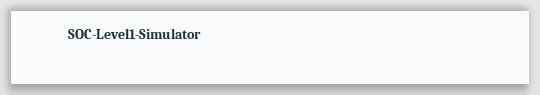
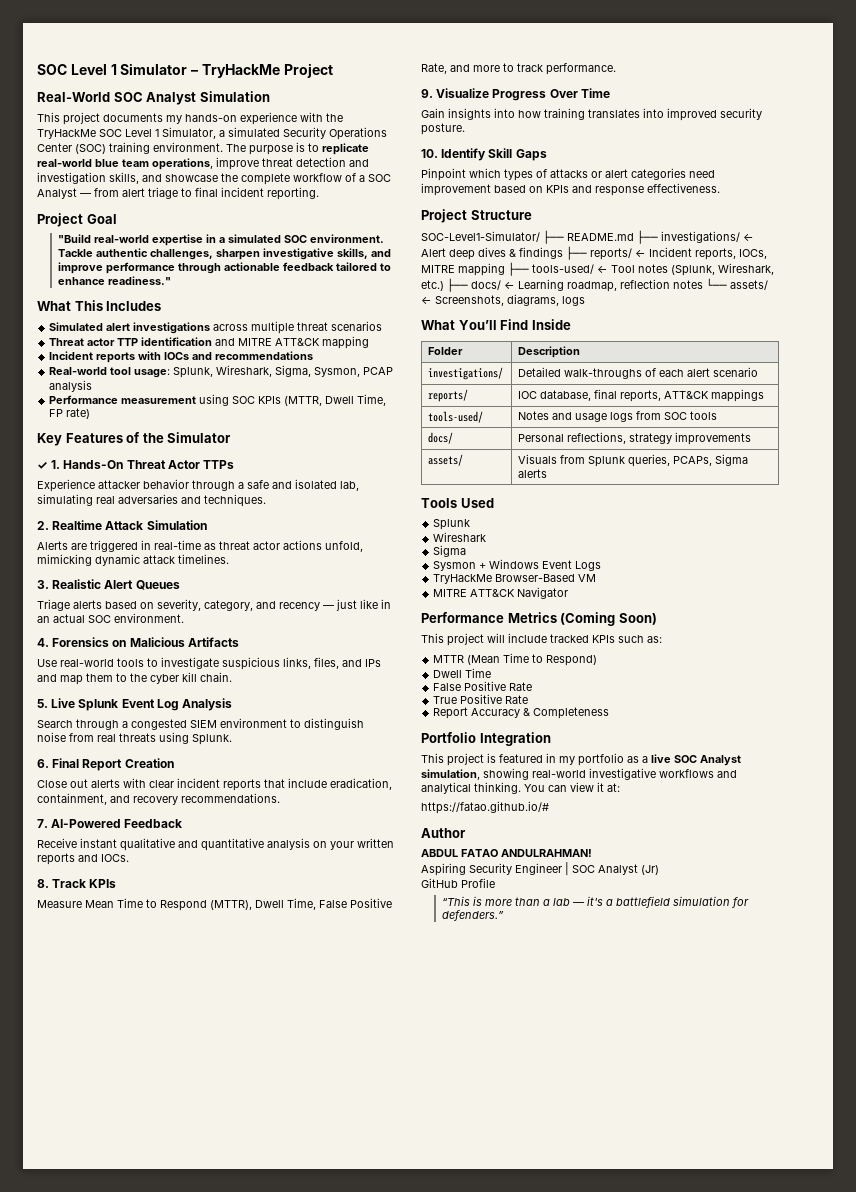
[68,28,201,39] SOC-Level1-Simulator -> [37,63,333,78] [37,91,270,105] [37,112,343,125] [37,127,387,140] [37,142,369,155] [37,157,369,170] [37,172,391,185] [37,187,319,200] [37,213,117,227] [57,234,384,246] [57,248,391,260] [57,262,391,274] [57,276,171,285] [37,300,162,311] [49,321,383,334] [49,336,370,349] [49,351,314,363] [49,365,394,378] [49,380,93,392] [49,394,387,406] [49,408,91,419] [37,432,232,446] [37,460,235,469] [37,479,359,492] [37,494,266,507] [37,520,207,530] [37,540,363,552] [37,554,229,566] [37,579,180,590] [37,599,391,611] [37,613,184,623] [37,637,239,647] [37,657,381,670] [37,672,232,685] [37,698,233,711] [37,718,364,730] [37,732,232,745] [37,758,174,771] [37,778,392,791] [37,793,280,805] [37,819,183,828] [37,838,394,851] [37,853,129,865] [37,879,117,888] [37,898,392,911] [421,63,616,75] [421,88,610,101] [421,108,762,121] [421,123,465,135] [421,148,547,161] [421,168,715,181] [421,183,720,196] [421,209,532,223] [421,230,754,244] [421,246,767,260] [421,262,774,276] [421,278,768,292] [421,294,585,306] [421,319,571,330] [428,347,464,355] [518,346,581,358] [428,367,504,380] [518,367,759,379] [428,389,469,402] [518,389,765,402] [428,411,484,423] [518,411,718,422] [428,432,454,444] [518,432,752,445] [428,454,464,466] [518,454,749,467] [518,469,548,478] [421,498,494,508] [433,519,471,530] [433,532,487,542] [433,545,467,557] [433,559,602,571] [433,574,597,584] [433,587,569,599] [421,612,657,626] [421,633,662,646] [433,653,598,666] [433,668,492,678] [433,681,533,691] [433,694,529,704] [433,707,610,719] [421,732,551,746] [421,753,741,766] [421,768,737,780] [421,782,620,794] [421,801,549,814] [421,828,466,838] [421,849,592,857] [421,862,659,876] [421,878,495,888] [441,896,749,908] [441,910,504,921] SOC Level 1 Simulator – TryHackMe Project // Real-World SOC Analyst Simulation // This project documents my hands-on experience with the TryHackMe SOC Level 1 Simulator, a simulated Security Operations Center (SOC) training environment. The purpose is to replicate real-world blue team operations, improve threat detection and investigation skills, and showcase the complete workflow of a SOC Analyst — from alert triage to final incident reporting. // Project Goal // "Build real-world expertise in a simulated SOC environment. Tackle authentic challenges, sharpen investigative skills, and improve performance through actionable feedback tailored to enhance readiness." // What This Includes // Simulated alert investigations across multiple threat scenarios // Threat actor TTP identification and MITRE ATT&CK mapping // Incident reports with IOCs and recommendations // Real-world tool usage: Splunk, Wireshark, Sigma, Sysmon, PCAP analysis // Performance measurement using SOC KPIs (MTTR, Dwell Time, FP rate) // Key Features of the Simulator // ✓ 1. Hands-On Threat Actor TTPs // Experience attacker behavior through a safe and isolated lab, simulating real adversaries and techniques. // 2. Realtime Attack Simulation // Alerts are triggered in real-time as threat actor actions unfold, mimicking dynamic attack timelines. // 3. Realistic Alert Queues // Triage alerts based on severity, category, and recency — just like in an actual SOC environment. // 4. Forensics on Malicious Artifacts // Use real-world tools to investigate suspicious links, files, and IPs and map them to the cyber kill chain. // 5. Live Splunk Event Log Analysis // Search through a congested SIEM environment to distinguish noise from real threats using Splunk. // 6. Final Report Creation // Close out alerts with clear incident reports that include eradication, containment, and recovery recommendations. // 7. AI-Powered Feedback // Receive instant qualitative and quantitative analysis on your written reports and IOCs. // 8. Track KPIs // Measure Mean Time to Respond (MTTR), Dwell Time, False Positive Rate, and more to track performance. // 9. Visualize Progress Over Time // Gain insights into how training translates into improved security posture. // 10. Identify Skill Gaps // Pinpoint which types of attacks or alert categories need improvement based on KPIs and response effectiveness. // Project Structure // SOC-Level1-Simulator/ ├── README.md ├── investigations/ ← Alert deep dives & findings ├── reports/ ← Incident reports, IOCs, MITRE mapping ├── tools-used/ ← Tool notes (Splunk, Wireshark, etc.) ├── docs/ ← Learning roadmap, reflection notes └── assets/ ← Screenshots, diagrams, logs // What You’ll Find Inside // Folder | Description // investigations/ | Detailed walk-throughs of each alert scenario // reports/ | IOC database, final reports, ATT&CK mappings // tools-used/ | Notes and usage logs from SOC tools // docs/ | Personal reflections, strategy improvements // assets/ | Visuals from Splunk queries, PCAPs, Sigma alerts // Tools Used // Splunk // Wireshark // Sigma // Sysmon + Windows Event Logs // TryHackMe Browser-Based VM // MITRE ATT&CK Navigator // Performance Metrics (Coming Soon) // This project will include tracked KPIs such as: // MTTR (Mean Time to Respond) // Dwell Time // False Positive Rate // True Positive Rate // Report Accuracy & Completeness // Portfolio Integration // This project is featured in my portfolio as a live SOC Analyst simulation, showing real-world investigative workflows and analytical thinking. You can view it at: // https://fatao.github.io/# // Author // ABDUL FATAO ANDULRAHMAN! // Aspiring Security Engineer | SOC Analyst (Jr) // GitHub Profile // “This is more than a lab — it's a battlefield simulation for defenders.”

